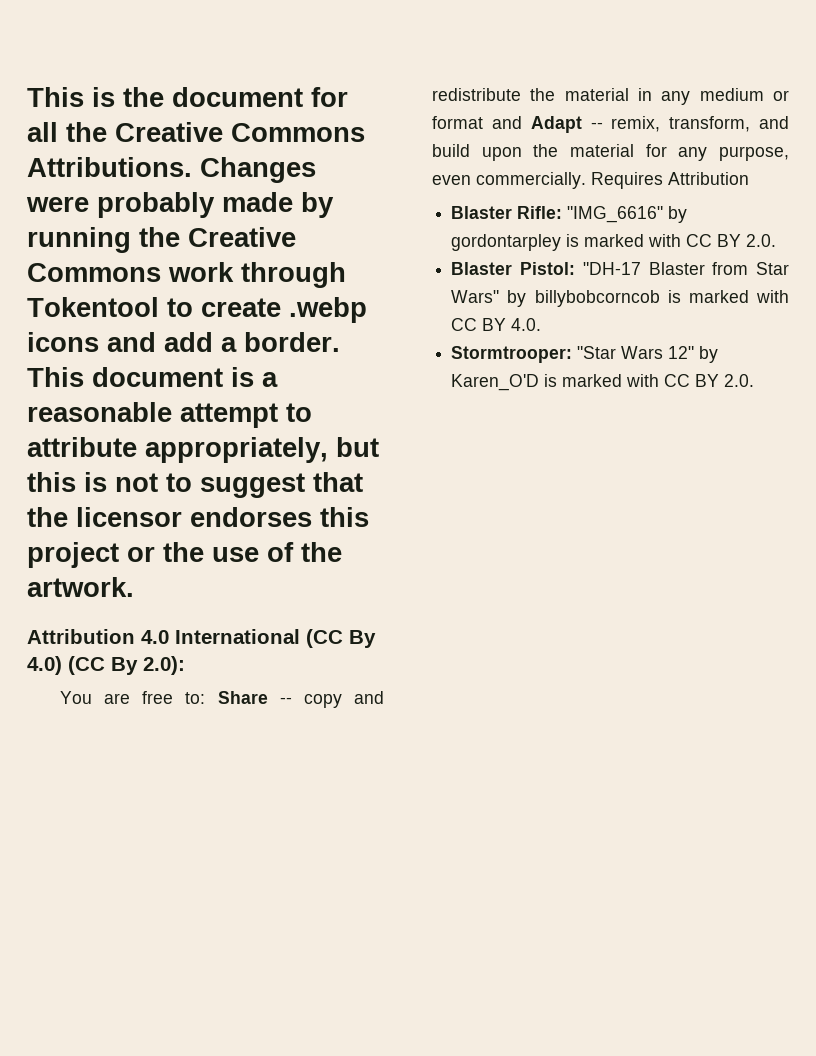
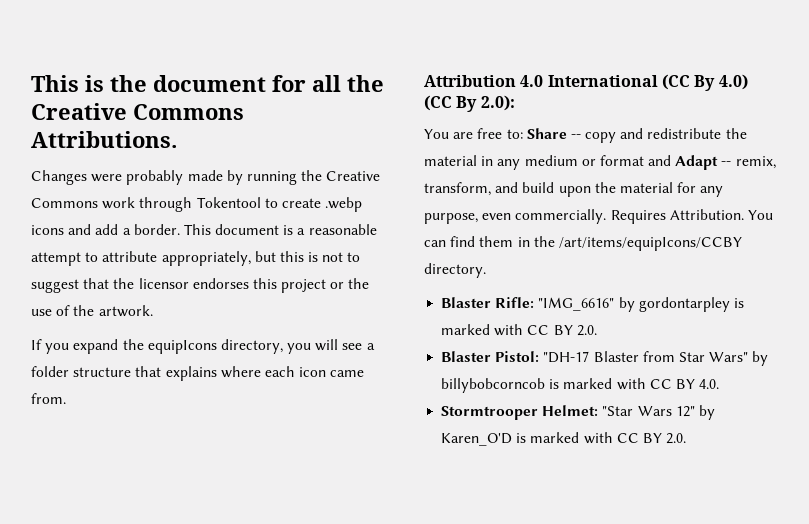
(192, 167) none -> (177, 139) //
(134, 587) none -> [31,339,375,354] [31,366,365,381] [31,393,66,404] // If you expand the equipIcons directory, you will see a folder structure that explains where each icon came from.
[668,172,749,185] Attribution -> [669,209,773,220] [424,236,742,251] [424,263,486,278] Attribution. You can find them in the /art/items/equipIcons/CCBY directory.
[451,346,573,363] Stormtrooper: -> [441,405,599,420] Stormtrooper Helmet:

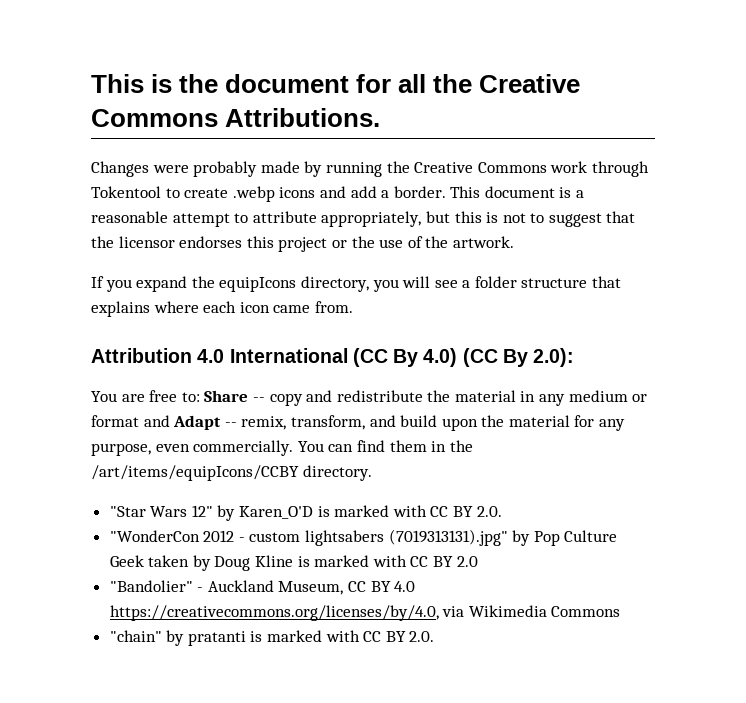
[610,209,744,224] Requires Attribution. -> (294, 448) none
[441,297,744,312] [441,324,597,336] [441,351,769,366] [441,378,720,393] [441,405,599,420] Blaster Rifle: "IMG_6616" by gordontarpley is marked with CC BY 2.0. // Blaster Pistol: "DH-17 Blaster from Star Wars" by billybobcorncob is marked with CC BY 4.0. // Stormtrooper Helmet: -> (372, 473) none
(687, 438) none -> [109,529,618,546] [109,555,478,571] [109,580,416,595] [109,605,621,621] [109,630,435,646] // "WonderCon 2012 - custom lightsabers (7019313131).jpg" by Pop Culture Geek taken by Doug Kline is marked with CC BY 2.0 // "Bandolier" - Auckland Museum, CC BY 4.0 https://creativecommons.org/licenses/by/4.0, via Wikimedia Commons // "chain" by pratanti is marked with CC BY 2.0.

